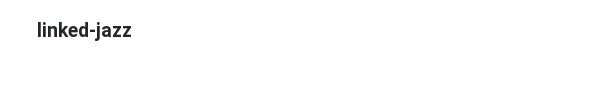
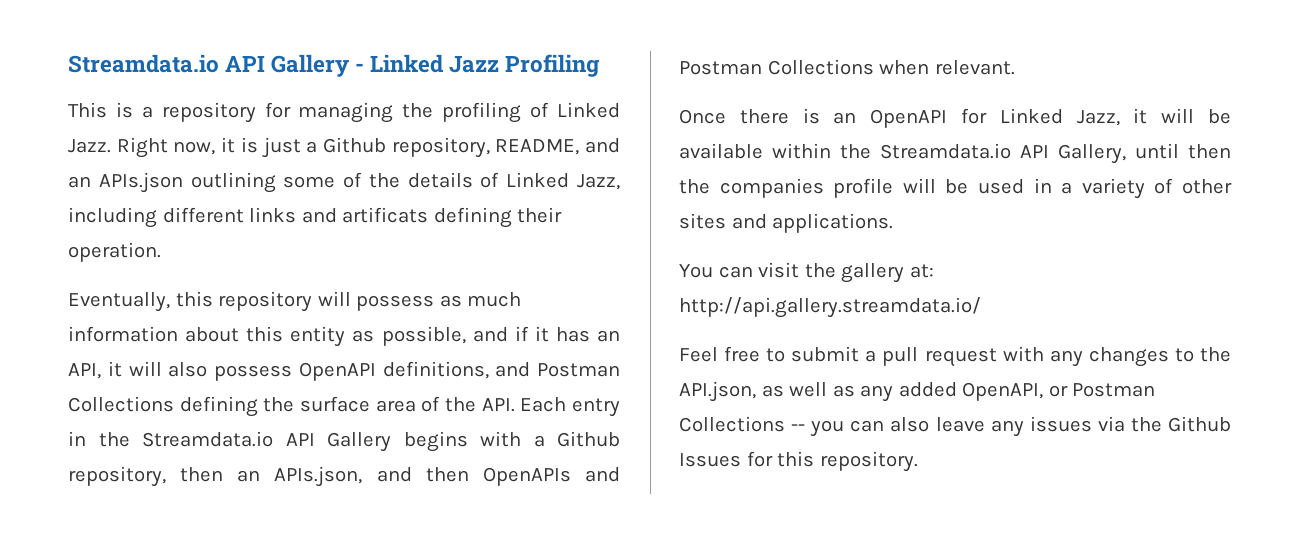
[37,22,132,41] linked-jazz -> [68,54,601,77] [68,102,621,123] [68,137,620,158] [68,172,620,193] [68,207,563,228] [68,242,161,262] [68,291,522,312] [68,326,621,347] [68,361,620,381] [68,396,621,417] [68,431,620,452] [68,466,621,487] [679,59,1015,75] [679,108,1231,128] [679,143,1231,164] [679,178,1232,199] [679,213,894,233] [679,262,934,283] [679,297,981,318] [679,346,1231,367] [679,381,1156,402] [679,416,1231,437] [679,451,918,472] Streamdata.io API Gallery - Linked Jazz Profiling // This is a repository for managing the profiling of Linked Jazz. Right now, it is just a Github repository, README, and an APIs.json outlining some of the details of Linked Jazz, including different links and artificats defining their operation. // Eventually, this repository will possess as much information about this entity as possible, and if it has an API, it will also possess OpenAPI definitions, and Postman Collections defining the surface area of the API. Each entry in the Streamdata.io API Gallery begins with a Github repository, then an APIs.json, and then OpenAPIs and Postman Collections when relevant. // Once there is an OpenAPI for Linked Jazz, it will be available within the Streamdata.io API Gallery, until then the companies profile will be used in a variety of other sites and applications. // You can visit the gallery at: http://api.gallery.streamdata.io/ // Feel free to submit a pull request with any changes to the API.json, as well as any added OpenAPI, or Postman Collections -- you can also leave any issues via the Github Issues for this repository.

